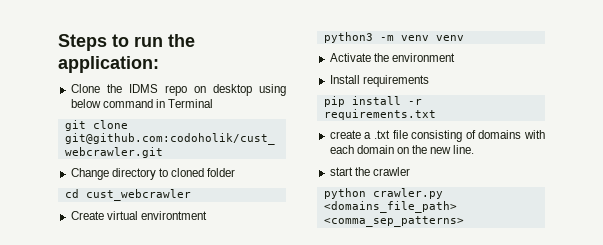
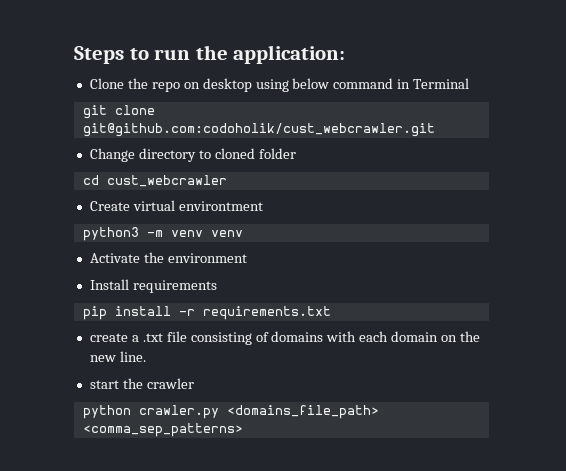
[128,84,158,93] IDMS -> (148, 83) none

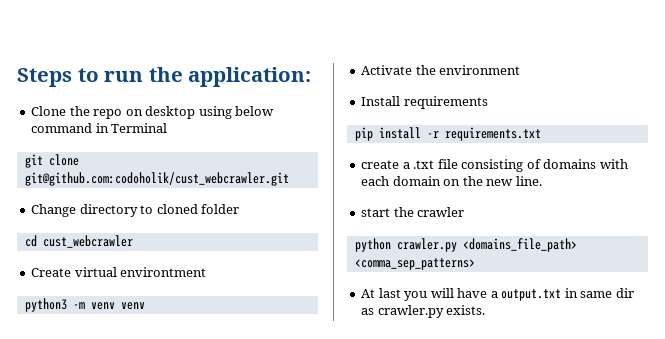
(243, 430) none -> [361,288,634,301] [361,305,486,318] // At last you will have a output.txt in same dir as crawler.py exists.

